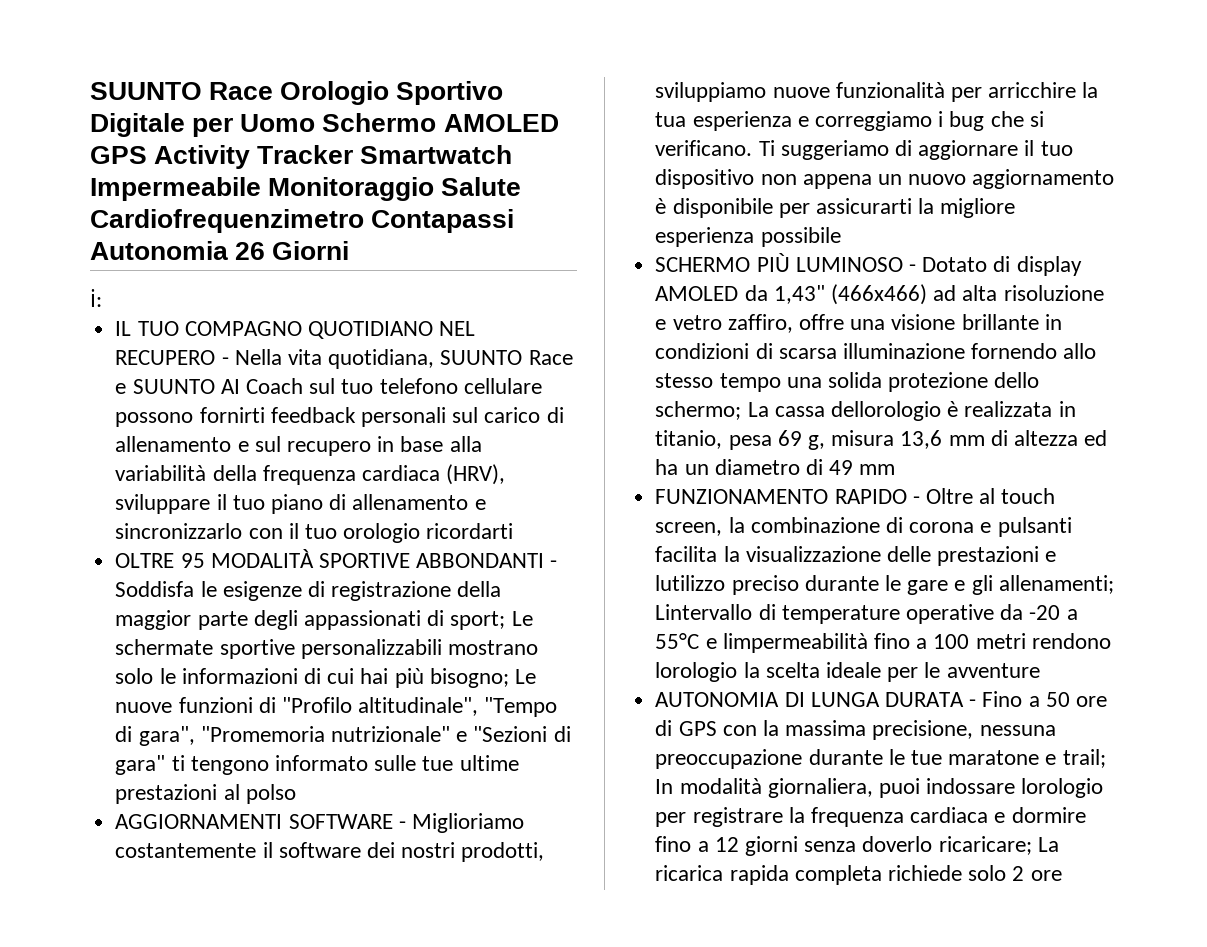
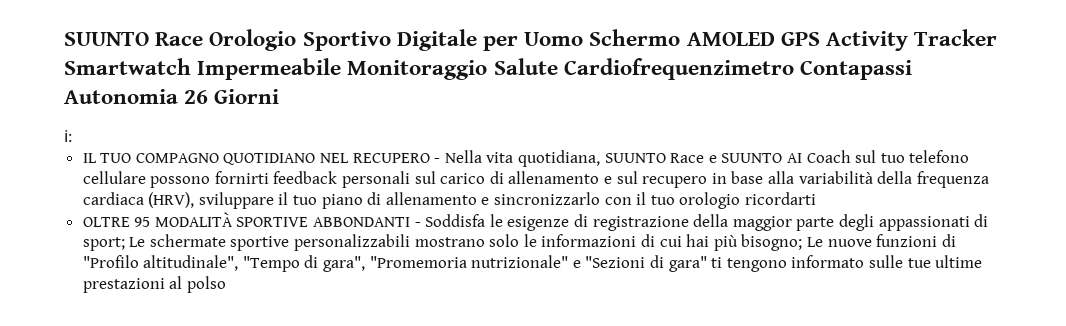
[115,813,524,833] [115,842,545,862] [655,82,1099,102] [655,111,1044,131] [655,140,1073,160] [655,169,1115,189] [655,198,1016,218] [655,227,841,247] [655,253,1082,276] [655,284,1104,305] [655,314,1062,333] [655,343,1097,359] [655,372,1040,392] [655,401,1076,421] [655,430,1108,450] [655,459,896,475] [655,488,1056,504] [655,517,1072,537] [655,546,1057,566] [655,575,1114,595] [655,604,1078,624] [655,633,1111,653] [655,662,1040,682] [655,691,1107,707] [655,720,1056,740] [655,749,1106,769] [655,778,1104,798] [655,807,1086,827] [655,836,1059,856] [655,865,1062,885] // AGGIORNAMENTI SOFTWARE - Miglioriamo costantemente il software dei nostri prodotti, sviluppiamo nuove funzionalità per arricchire la tua esperienza e correggiamo i bug che si verificano. Ti suggeriamo di aggiornare il tuo dispositivo non appena un nuovo aggiornamento è disponibile per assicurarti la migliore esperienza possibile // SCHERMO PIÙ LUMINOSO - Dotato di display AMOLED da 1,43" (466x466) ad alta risoluzione e vetro zaffiro, offre una visione brillante in condizioni di scarsa illuminazione fornendo allo stesso tempo una solida protezione dello schermo; La cassa dellorologio è realizzata in titanio, pesa 69 g, misura 13,6 mm di altezza ed ha un diametro di 49 mm // FUNZIONAMENTO RAPIDO - Oltre al touch screen, la combinazione di corona e pulsanti facilita la visualizzazione delle prestazioni e lutilizzo preciso durante le gare e gli allenamenti; Lintervallo di temperature operative da -20 a 55°C e limpermeabilità fino a 100 metri rendono lorologio la scelta ideale per le avventure // AUTONOMIA DI LUNGA DURATA - Fino a 50 ore di GPS con la massima precisione, nessuna preoccupazione durante le tue maratone e trail; In modalità giornaliera, puoi indossare lorologio per registrare la frequenza cardiaca e dormire fino a 12 giorni senza doverlo ricaricare; La ricarica rapida completa richiede solo 2 ore -> (226, 284) none

